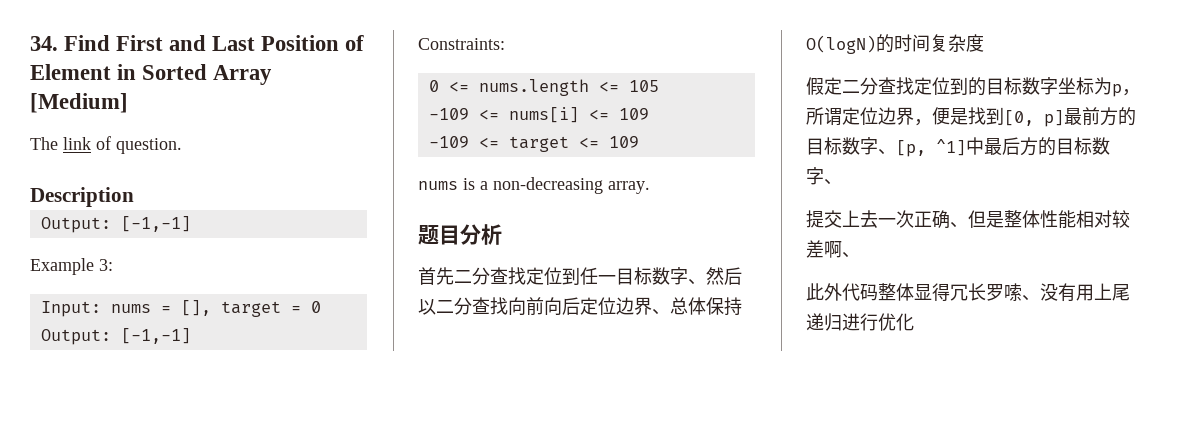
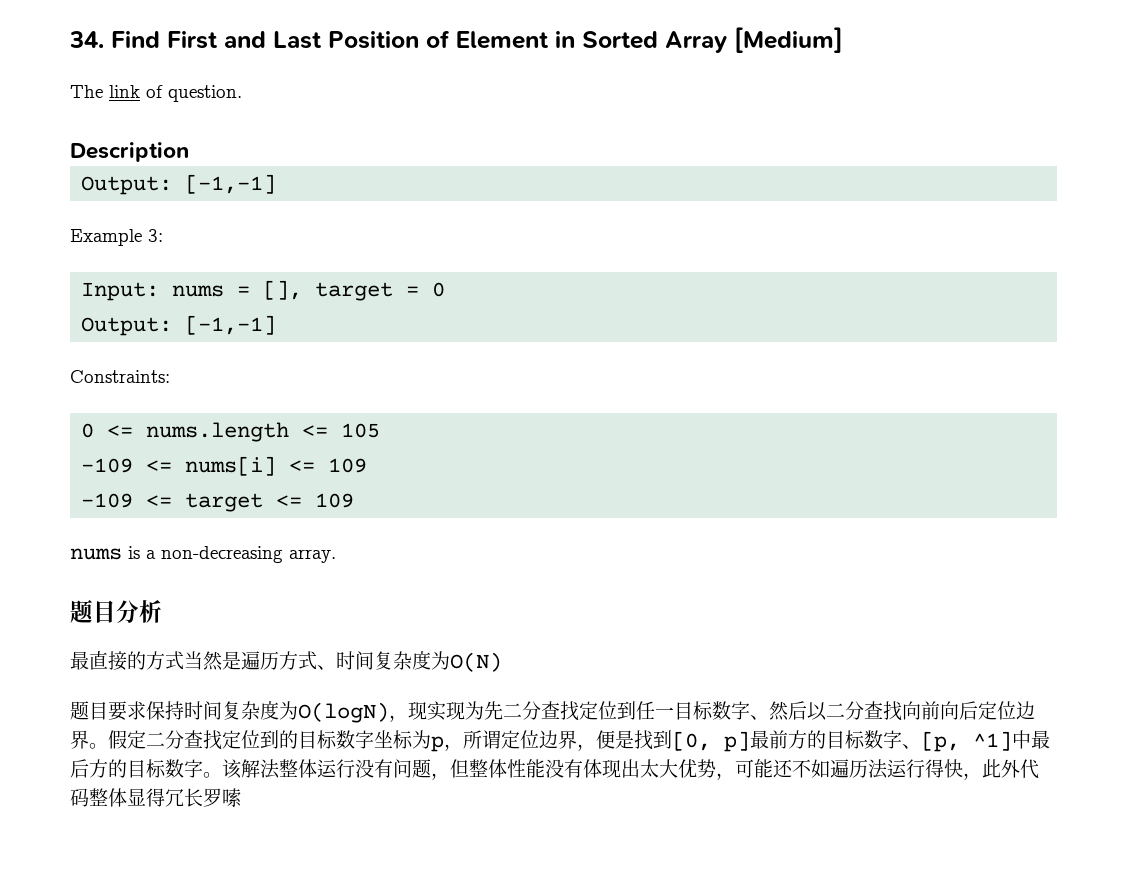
[418,267,436,285] 首 -> [70,651,502,672] [70,701,484,723] 最直接的方式当然是遍历方式、时间复杂度为O(N) // 题目要求保持时间复杂度为O(logN)，现实现为
[652,297,742,316] [806,34,984,54] 、总体保持O(logN)的时间复杂度 // -> [89,743,108,749] 。
[824,179,842,185] [806,210,1130,229] [806,240,860,258] 、 // 提交上去一次正确、但是整体性能相对较差啊、 // -> [203,759,982,780] 。该解法整体运行没有问题，但整体性能没有体现出太大优势，可能还不如遍历法运行得快，
[1022,283,1130,302] [806,313,914,331] 、没有用上尾递归进行优化 -> (241, 797) none

